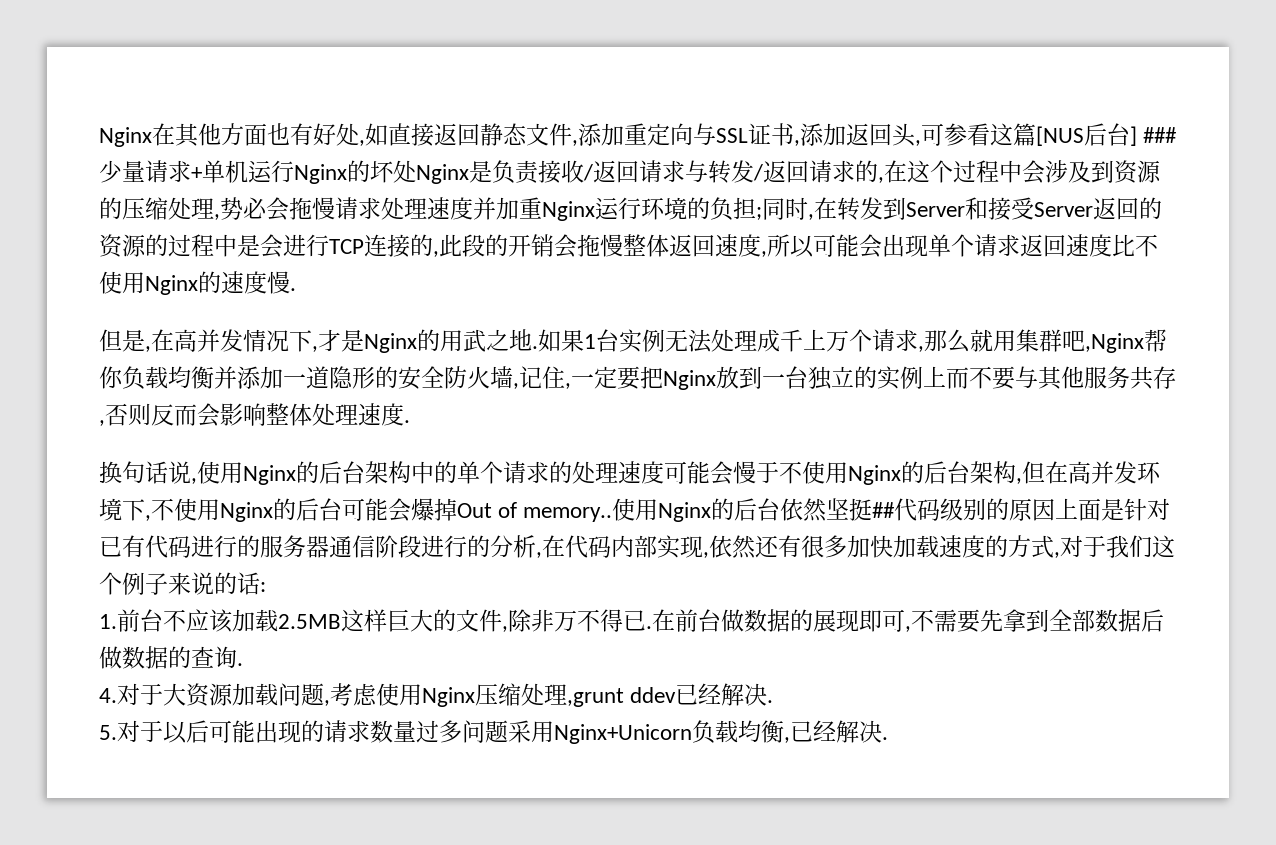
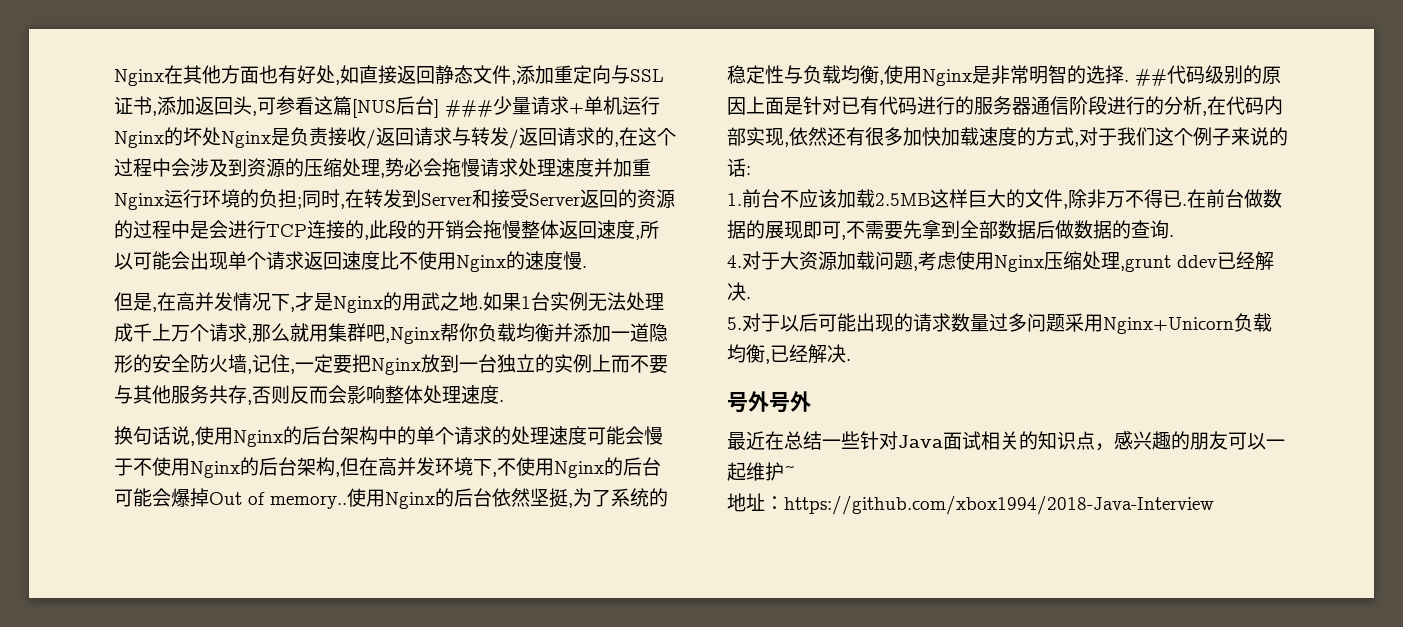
(873, 509) none -> [568,488,668,508] [727,65,1129,86] ,为了系统的稳定性与负载均衡,使用Nginx是非常明智的选择.
(888, 738) none -> [727,391,811,413] [727,431,1285,451] [727,462,796,481] [727,493,1214,515] // 号外号外 // 最近在总结一些针对Java面试相关的知识点，感兴趣的朋友可以一起维护~ // 地址：https://github.com/xbox1994/2018-Java-Interview

